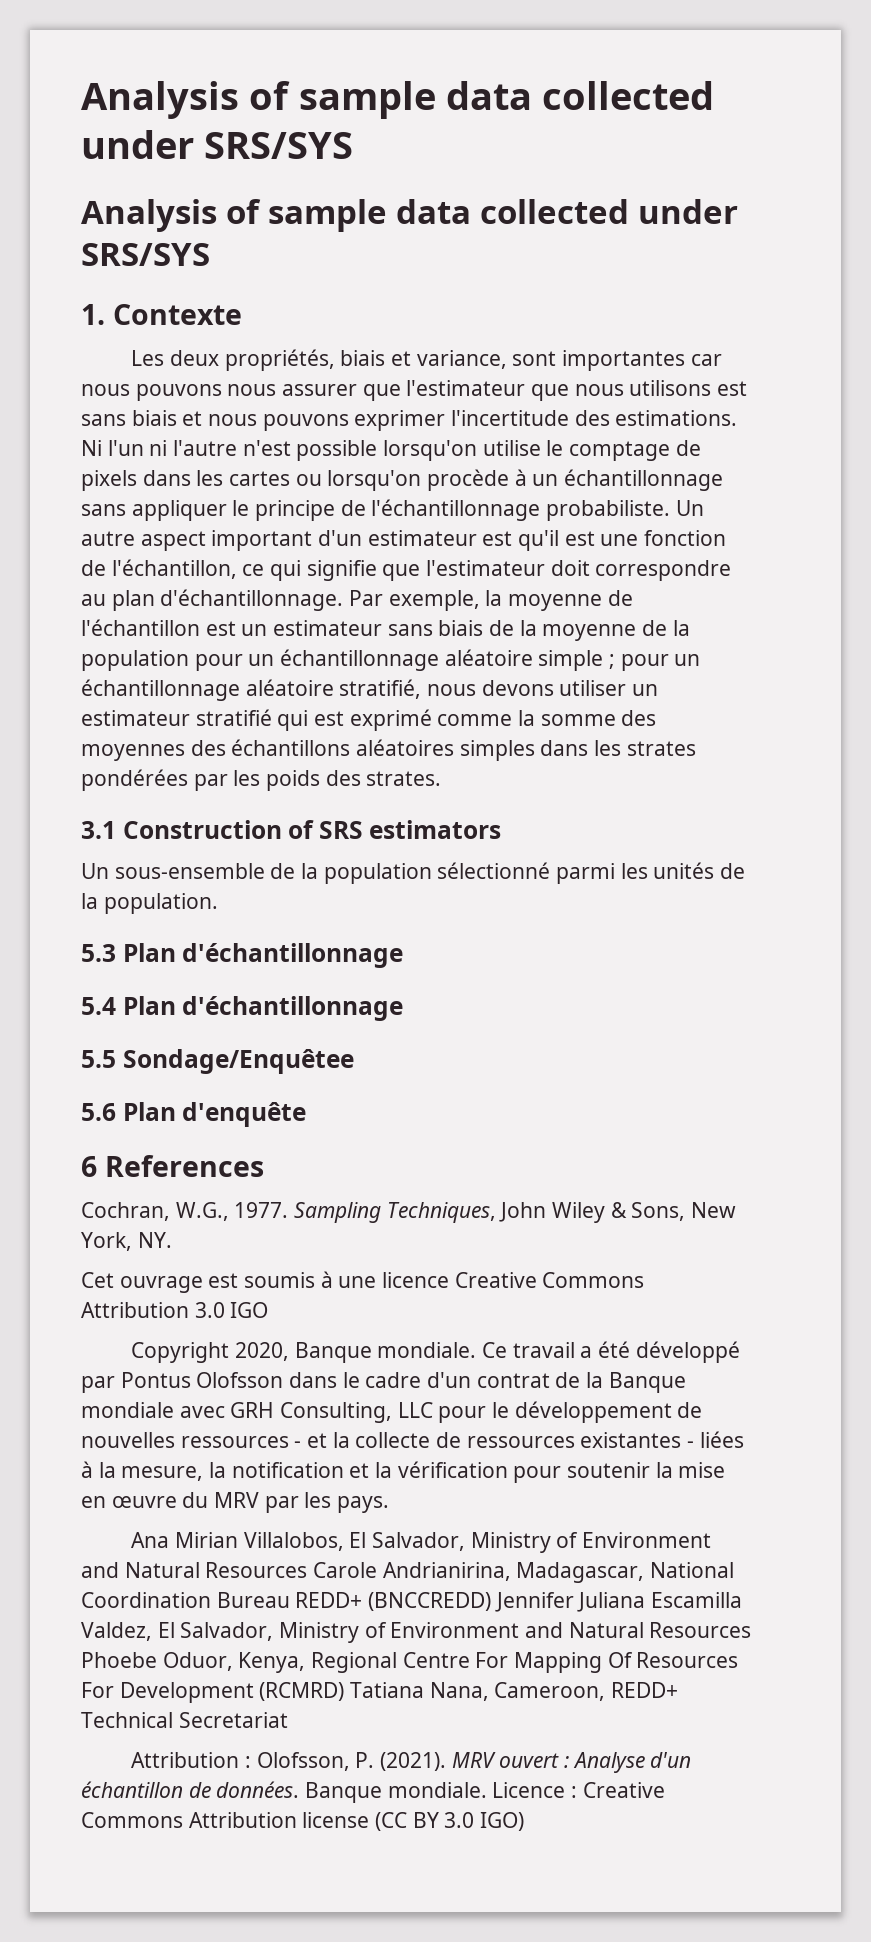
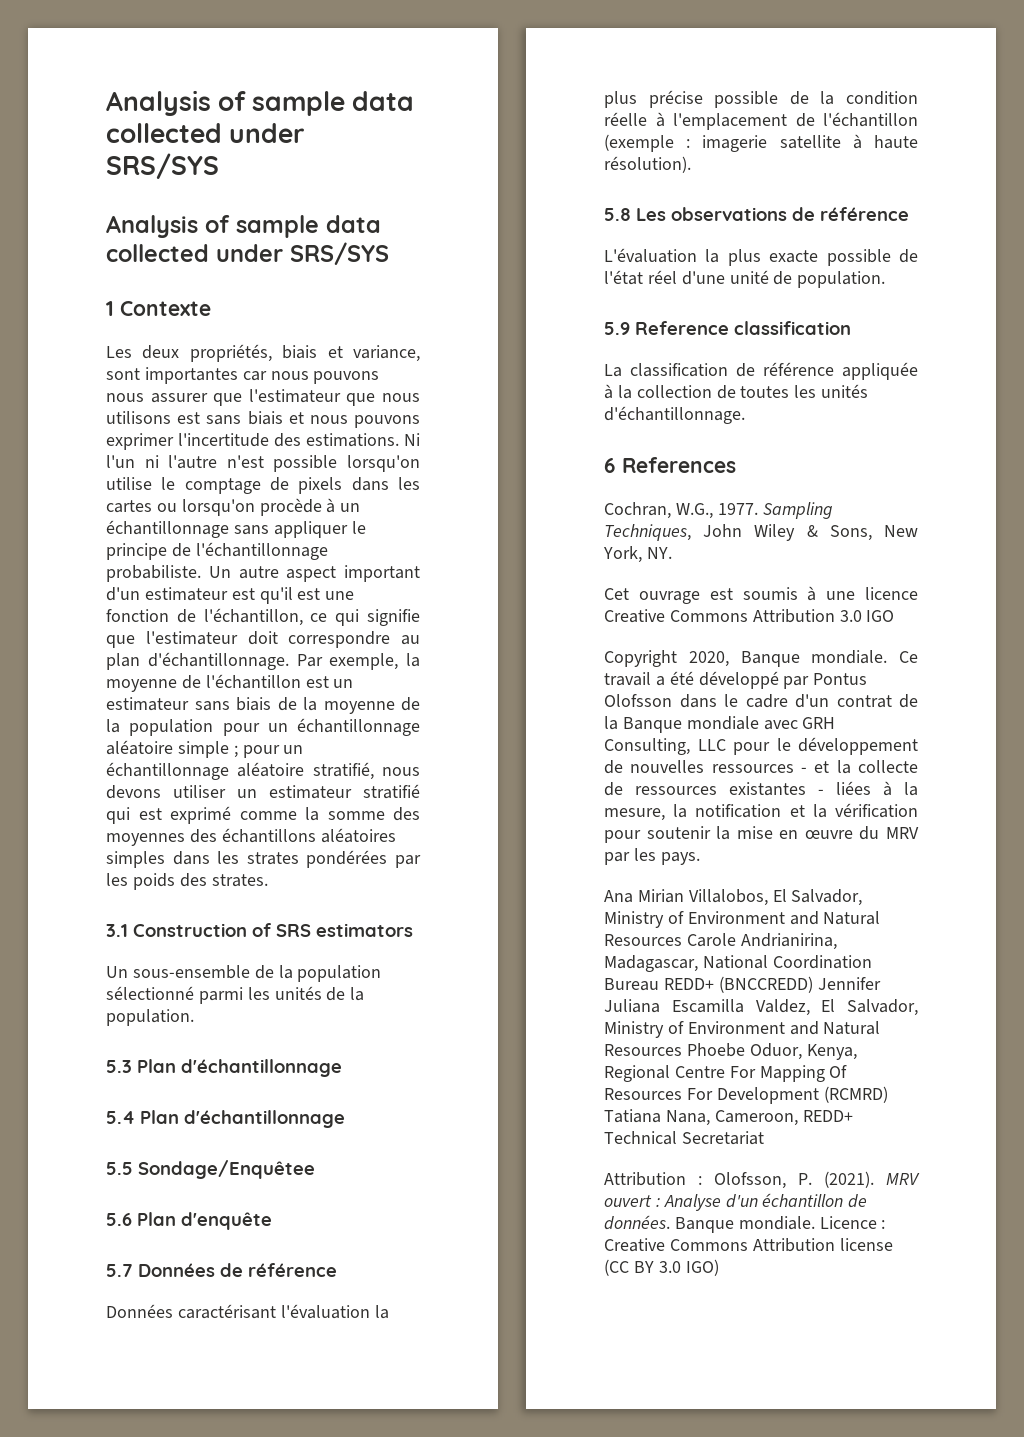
[81,304,105,325] 1. -> [106,301,114,316] 1
(307, 1114) none -> [106,1263,337,1277] [106,1304,389,1319] [604,90,918,108] [604,112,918,130] [604,134,918,152] [604,156,691,173] [604,207,909,221] [604,248,918,266] [604,270,886,288] [604,321,851,335] [604,362,918,380] [604,384,869,399] [604,406,745,424] // 5.7 Données de référence // Données caractérisant l'évaluation la plus précise possible de la condition réelle à l'emplacement de l'échantillon (exemple : imagerie satellite à haute résolution). // 5.8 Les observations de référence // L'évaluation la plus exacte possible de l'état réel d'une unité de population. // 5.9 Reference classification // La classification de référence appliquée à la collection de toutes les unités d'échantillonnage.

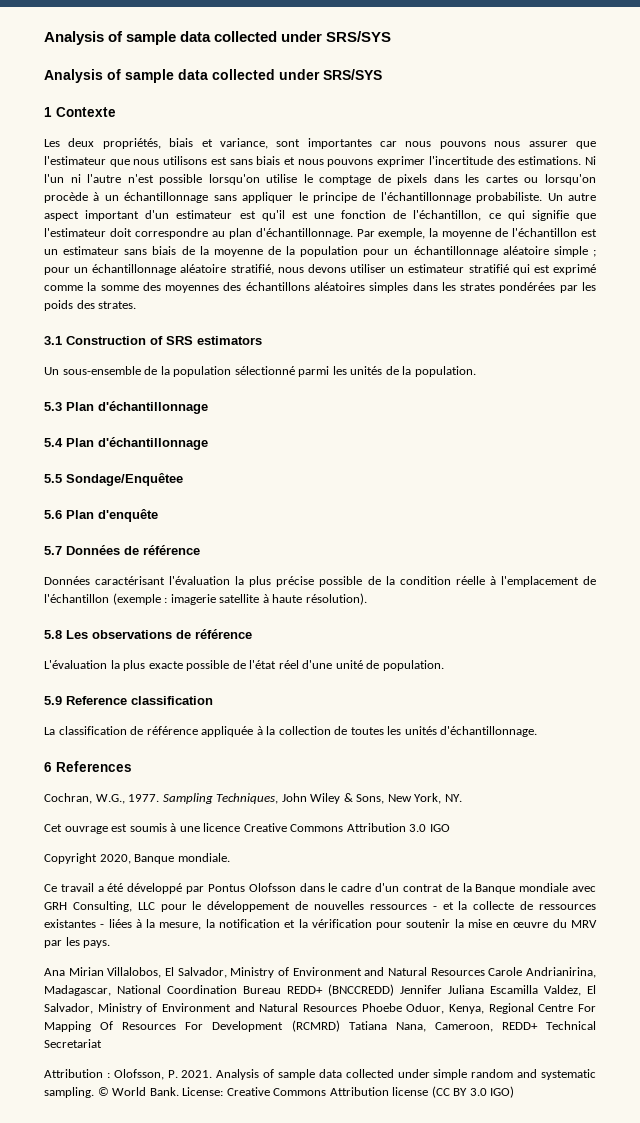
(888, 657) none -> (230, 857) //
[824,1171,920,1188] [604,1193,868,1211] [604,1215,886,1233] (2021). MRV ouvert : Analyse d'un échantillon de données. Banque mondiale. Licence : -> [181,1069,596,1080] [44,1087,224,1098] 2021. Analysis of sample data collected under simple random and systematic sampling. © World Bank. License:

